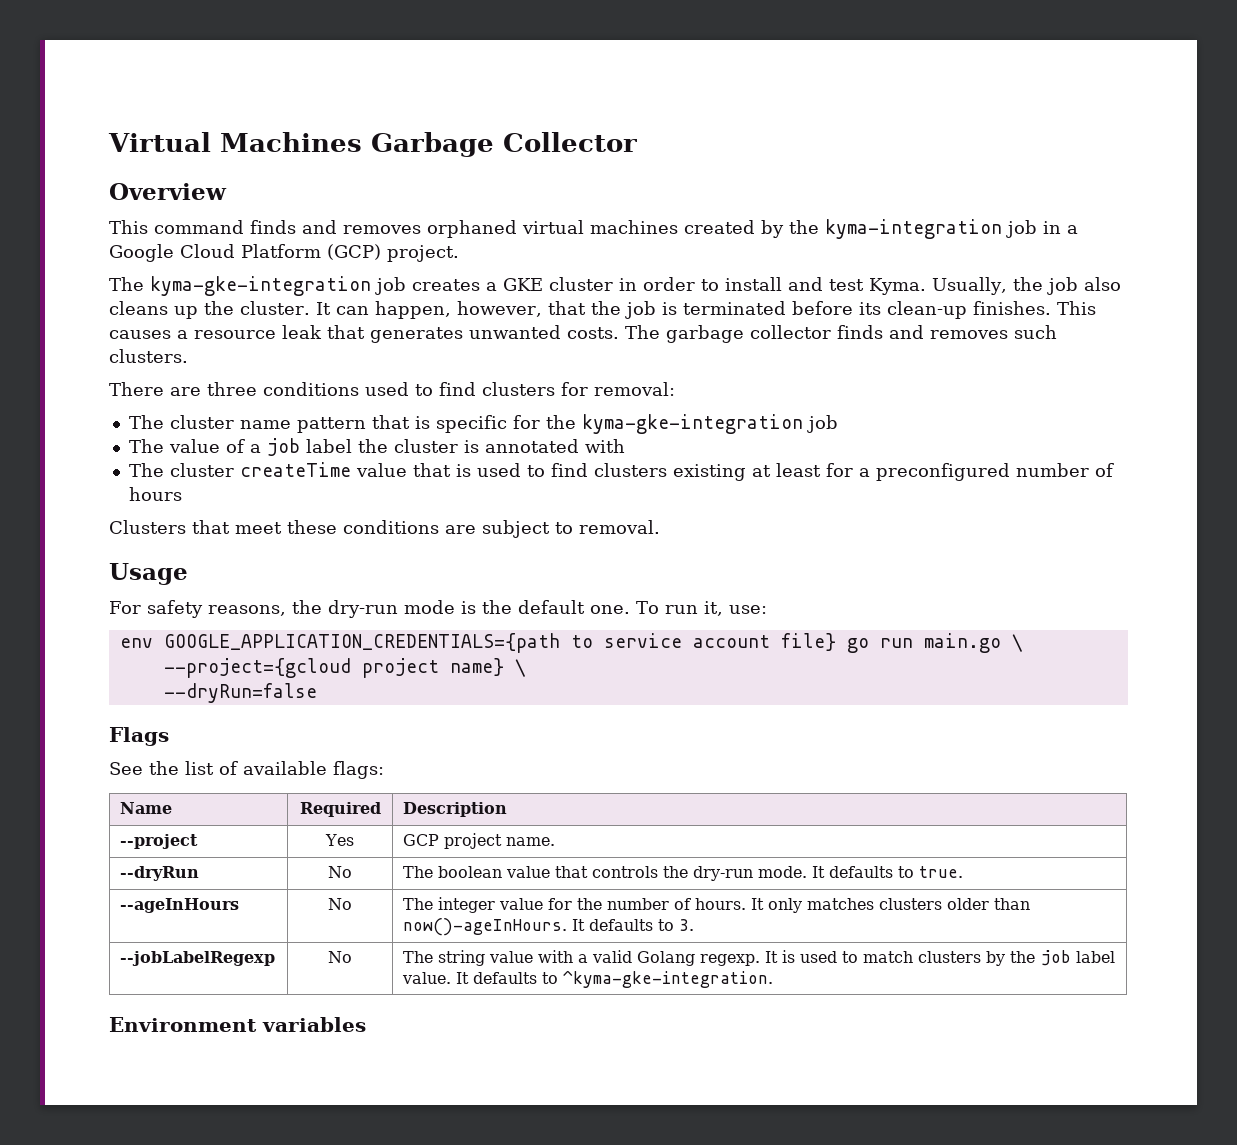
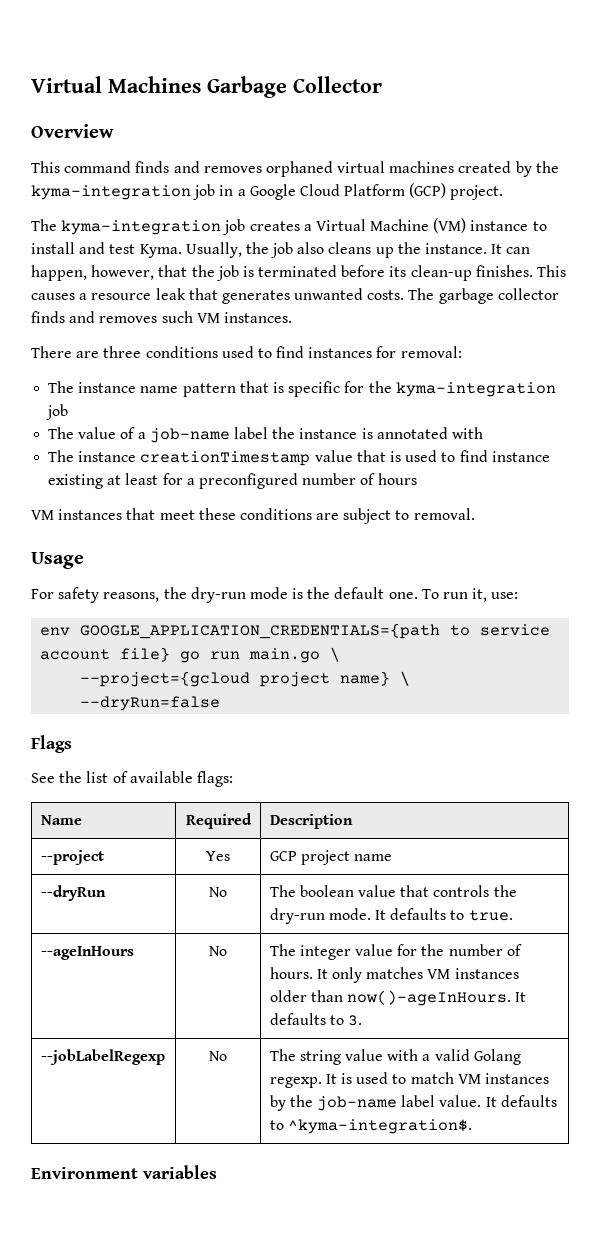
[150,276,371,296] kyma-gke-integration -> [61,220,222,235] kyma-integration
[503,277,695,291] GKE cluster in order -> [315,218,529,233] Virtual Machine (VM) instance
[240,301,310,315] cluster. -> [425,243,488,254] instance.
[109,349,188,363] clusters. -> [196,312,292,323] VM instances.
[482,382,555,396] clusters -> [308,347,373,358] instances
[169,415,234,429] cluster -> [78,382,137,393] instance
[581,414,803,434] kyma-gke-integration -> [395,382,556,397] kyma-integration
[266,438,300,456] job -> [149,428,230,443] job-name
[393,439,458,453] cluster -> [299,428,358,439] instance
[169,462,351,477] cluster createTime -> [78,451,311,466] instance creationTimestamp
[593,463,667,477] clusters -> [491,451,550,462] instance
[109,520,186,534] Clusters -> [31,509,123,520] VM instances
[506,837,556,846] name. -> [354,854,393,861] name
[879,898,943,910] clusters -> [427,968,519,979] VM instances
[918,950,1072,966] clusters by the job -> [457,1073,549,1084] [269,1095,398,1111] VM instances by the job-name
[563,970,774,988] ^kyma-gke-integration. -> [287,1119,472,1134] ^kyma-integration$.

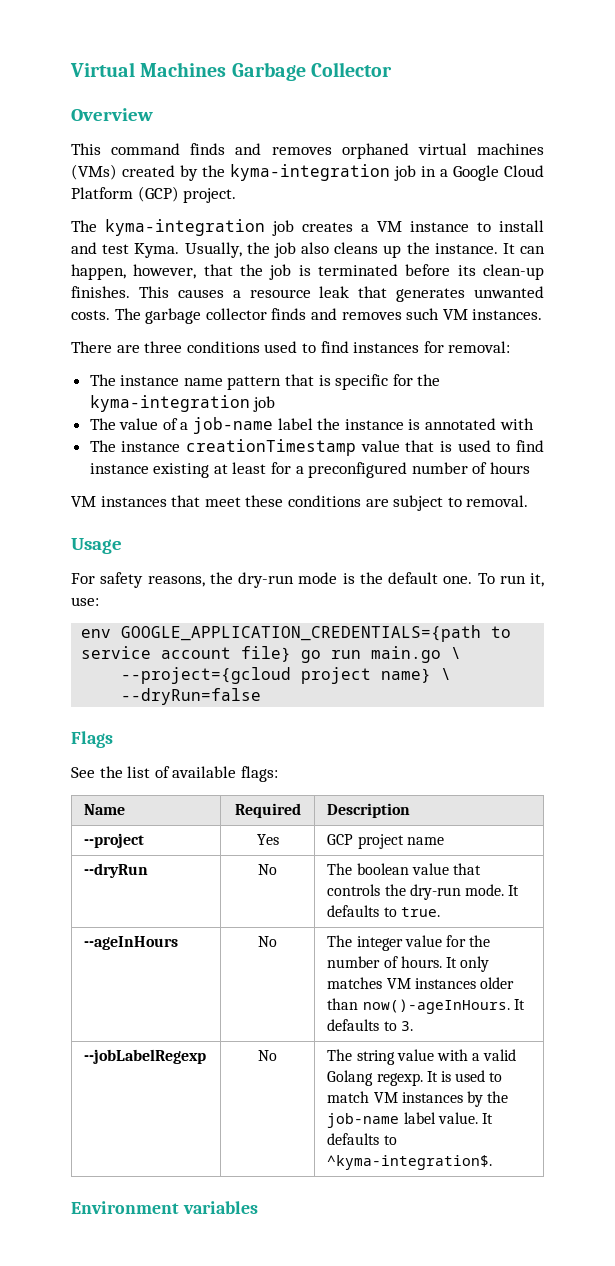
(455, 167) none -> [71,164,117,180] (VMs)
[315,218,467,233] Virtual Machine (VM) -> [377,221,402,232] VM

